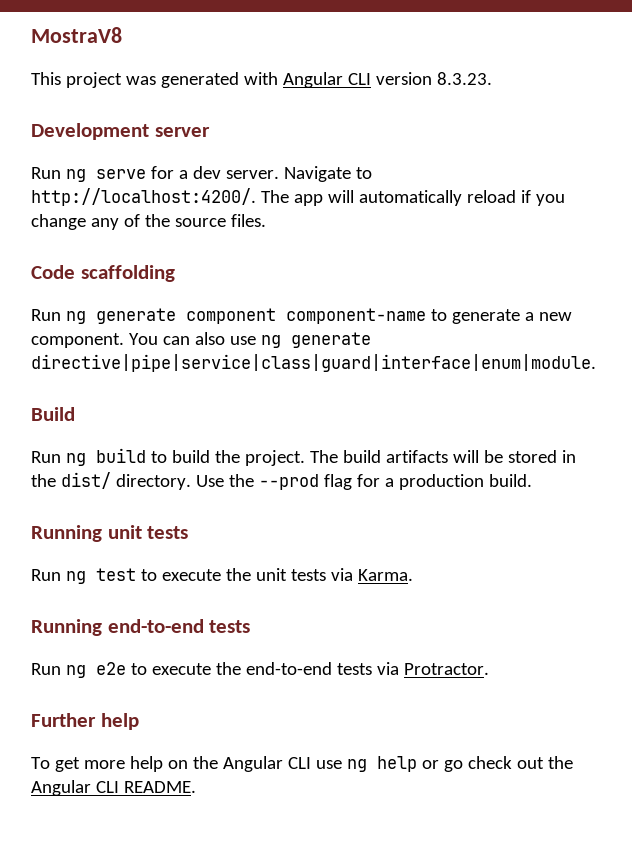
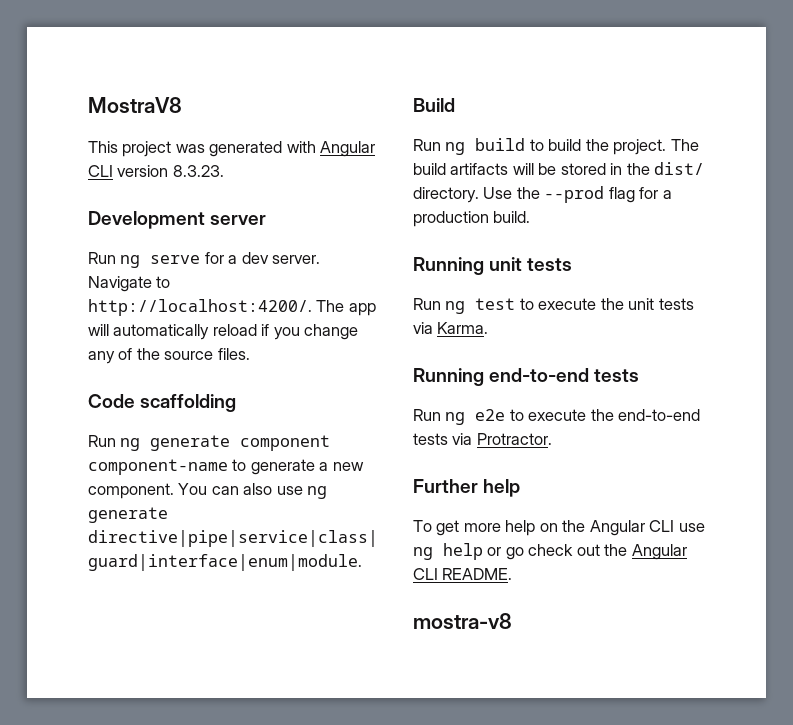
(196, 787) none -> [413,613,512,629] // mostra-v8

